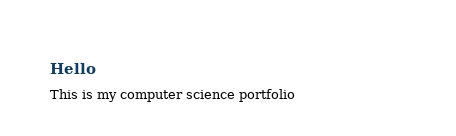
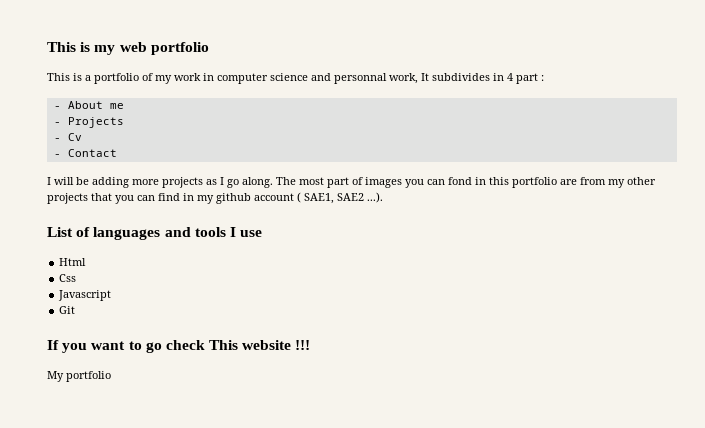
[50,63,96,74] [50,89,235,102] Hello // This is my computer science -> [47,42,209,55] [47,73,544,84] [53,101,124,109] [53,117,124,128] [53,133,82,141] [53,149,117,157] [47,177,656,188] [47,192,383,204] [47,227,263,240] [59,258,87,266] [59,274,77,282] [58,290,112,301] [59,306,76,314] [47,340,311,353] [47,371,64,382] This is my web portfolio // This is a portfolio of my work in computer science and personnal work, It subdivides in 4 part : // - About me // - Projects // - Cv // - Contact // I will be adding more projects as I go along. The most part of images you can fond in this portfolio are from my other projects that you can find in my github account ( SAE1, SAE2 ...). // List of languages and tools I use // Html // Css // Javascript // Git // If you want to go check This website !!! // My

